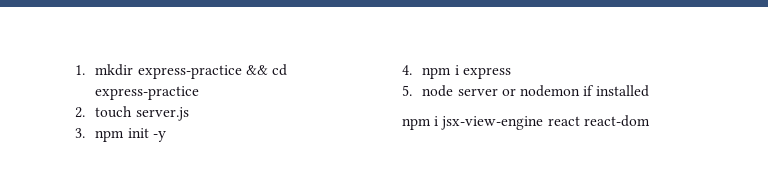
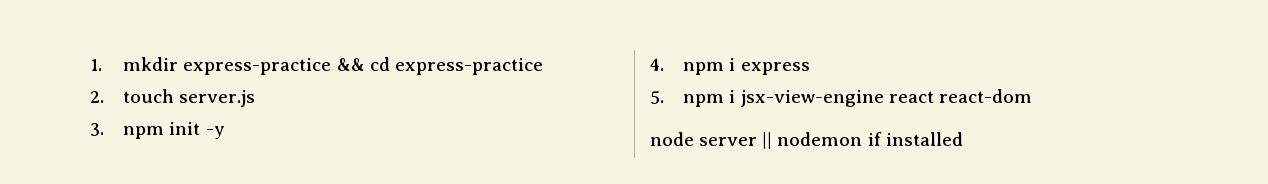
[422,85,650,97] node server or nodemon if installed // -> (664, 97) none
(650, 121) none -> [650,132,963,149] // node server || nodemon if installed

